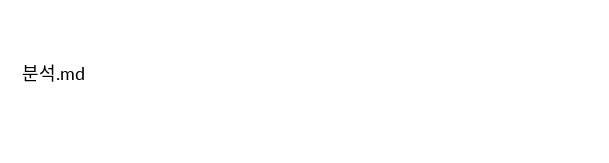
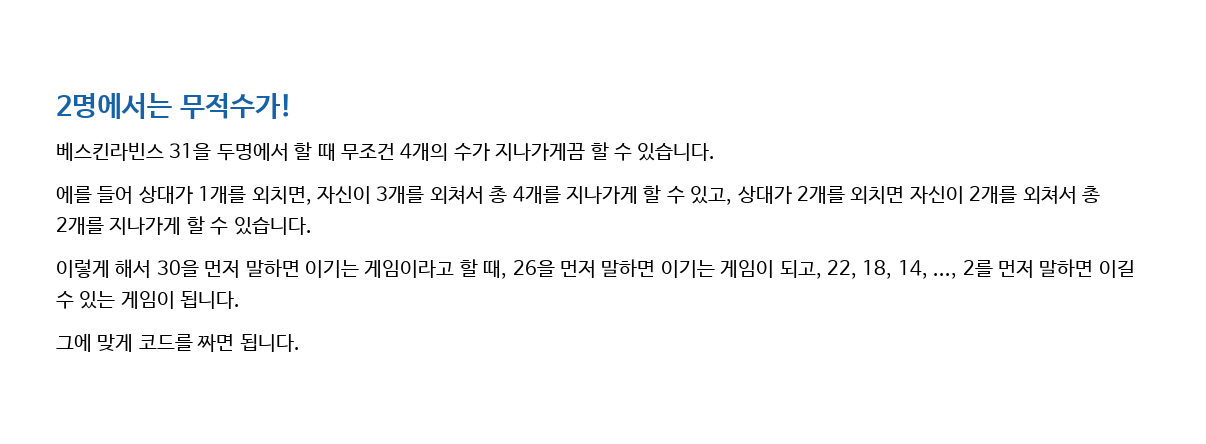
[22,64,85,82] 분석.md -> [56,93,292,119] [56,142,716,161] [56,185,1100,205] [56,216,312,235] [56,259,1135,279] [56,291,241,309] [56,334,300,352] 2명에서는 무적수가! // 베스킨라빈스 31을 두명에서 할 때 무조건 4개의 수가 지나가게끔 할 수 있습니다. // 에를 들어 상대가 1개를 외치면, 자신이 3개를 외쳐서 총 4개를 지나가게 할 수 있고, 상대가 2개를 외치면 자신이 2개를 외쳐서 총 2개를 지나가게 할 수 있습니다. // 이렇게 해서 30을 먼저 말하면 이기는 게임이라고 할 때, 26을 먼저 말하면 이기는 게임이 되고, 22, 18, 14, ..., 2를 먼저 말하면 이길 수 있는 게임이 됩니다. // 그에 맞게 코드를 짜면 됩니다.

